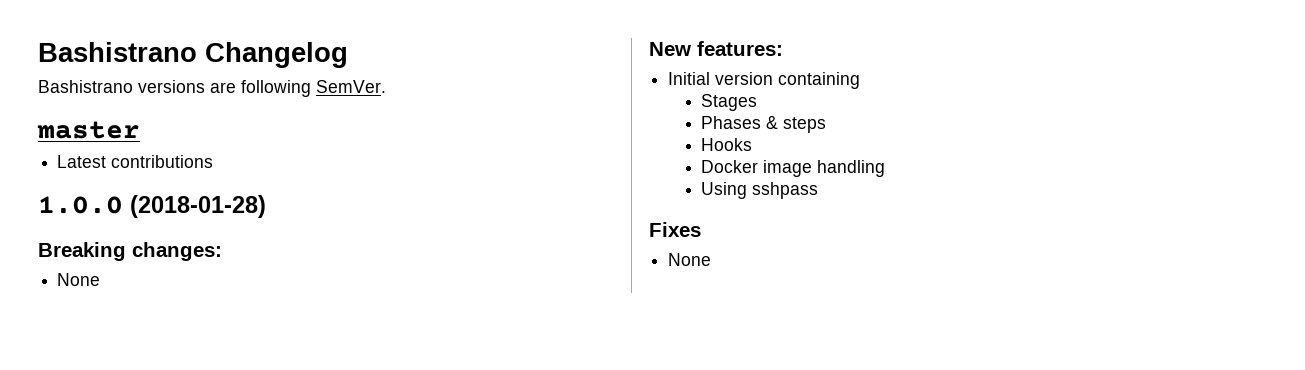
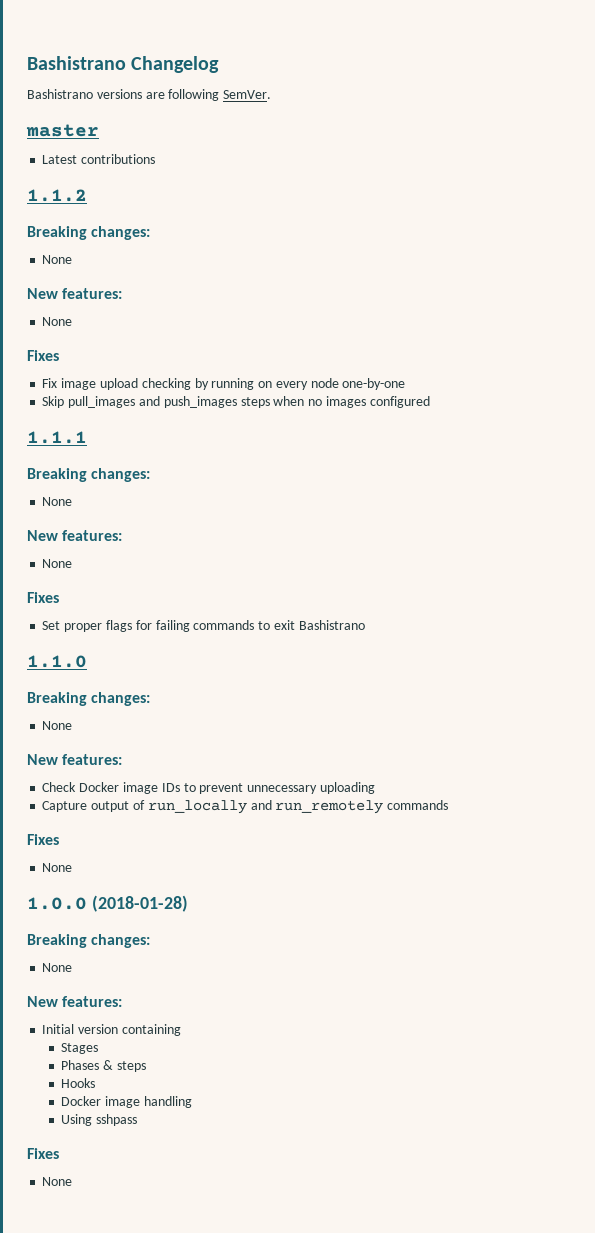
(214, 161) none -> [27,189,87,202] [27,226,151,240] [42,255,73,264] [27,288,123,299] [42,317,73,326] [27,350,59,361] [42,378,406,390] [42,396,430,408] [27,431,87,444] [27,468,151,482] [42,497,73,506] [27,530,123,541] [42,559,73,568] [27,592,59,603] [42,620,365,632] [27,655,87,668] [27,692,151,706] [42,721,73,730] [27,754,123,765] [42,782,375,794] [42,800,449,814] [27,834,59,845] [42,863,73,872] // 1.1.2 // Breaking changes: // None // New features: // None // Fixes // Fix image upload checking by running on every node one-by-one // Skip pull_images and push_images steps when no images configured // 1.1.1 // Breaking changes: // None // New features: // None // Fixes // Set proper flags for failing commands to exit Bashistrano // 1.1.0 // Breaking changes: // None // New features: // Check Docker image IDs to prevent unnecessary uploading // Capture output of run_locally and run_remotely commands // Fixes // None

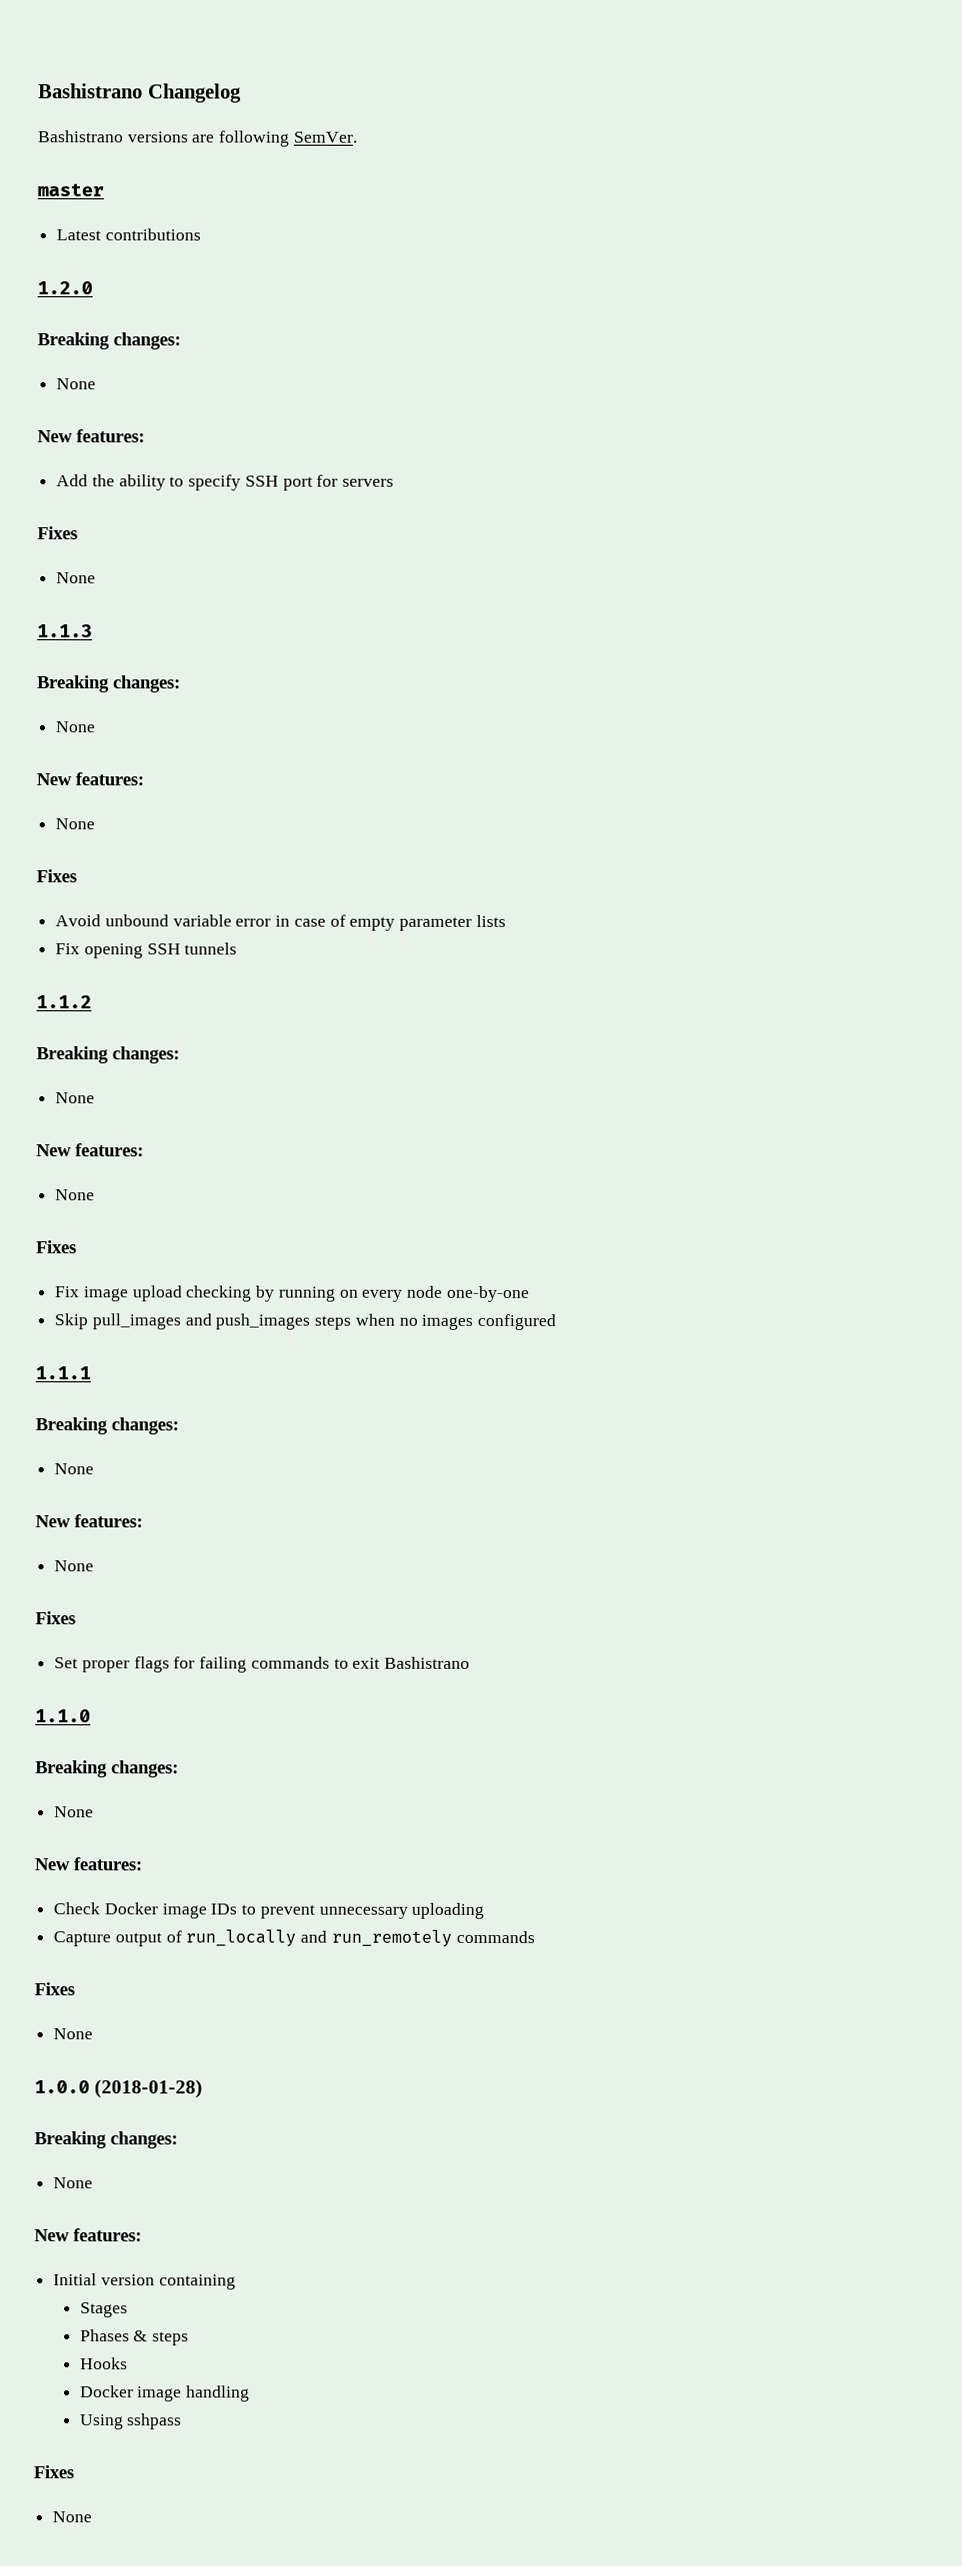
(156, 159) none -> [37,281,93,295] [37,332,181,350] [56,378,97,390] [37,429,145,443] [56,474,395,491] [37,526,78,540] [56,572,97,584] [37,624,93,638] [37,675,181,693] [55,721,96,733] [36,772,144,786] [55,818,96,830] [36,869,77,883] [55,914,506,931] [55,942,238,959] // 1.2.0 // Breaking changes: // None // New features: // Add the ability to specify SSH port for servers // Fixes // None // 1.1.3 // Breaking changes: // None // New features: // None // Fixes // Avoid unbound variable error in case of empty parameter lists // Fix opening SSH tunnels

